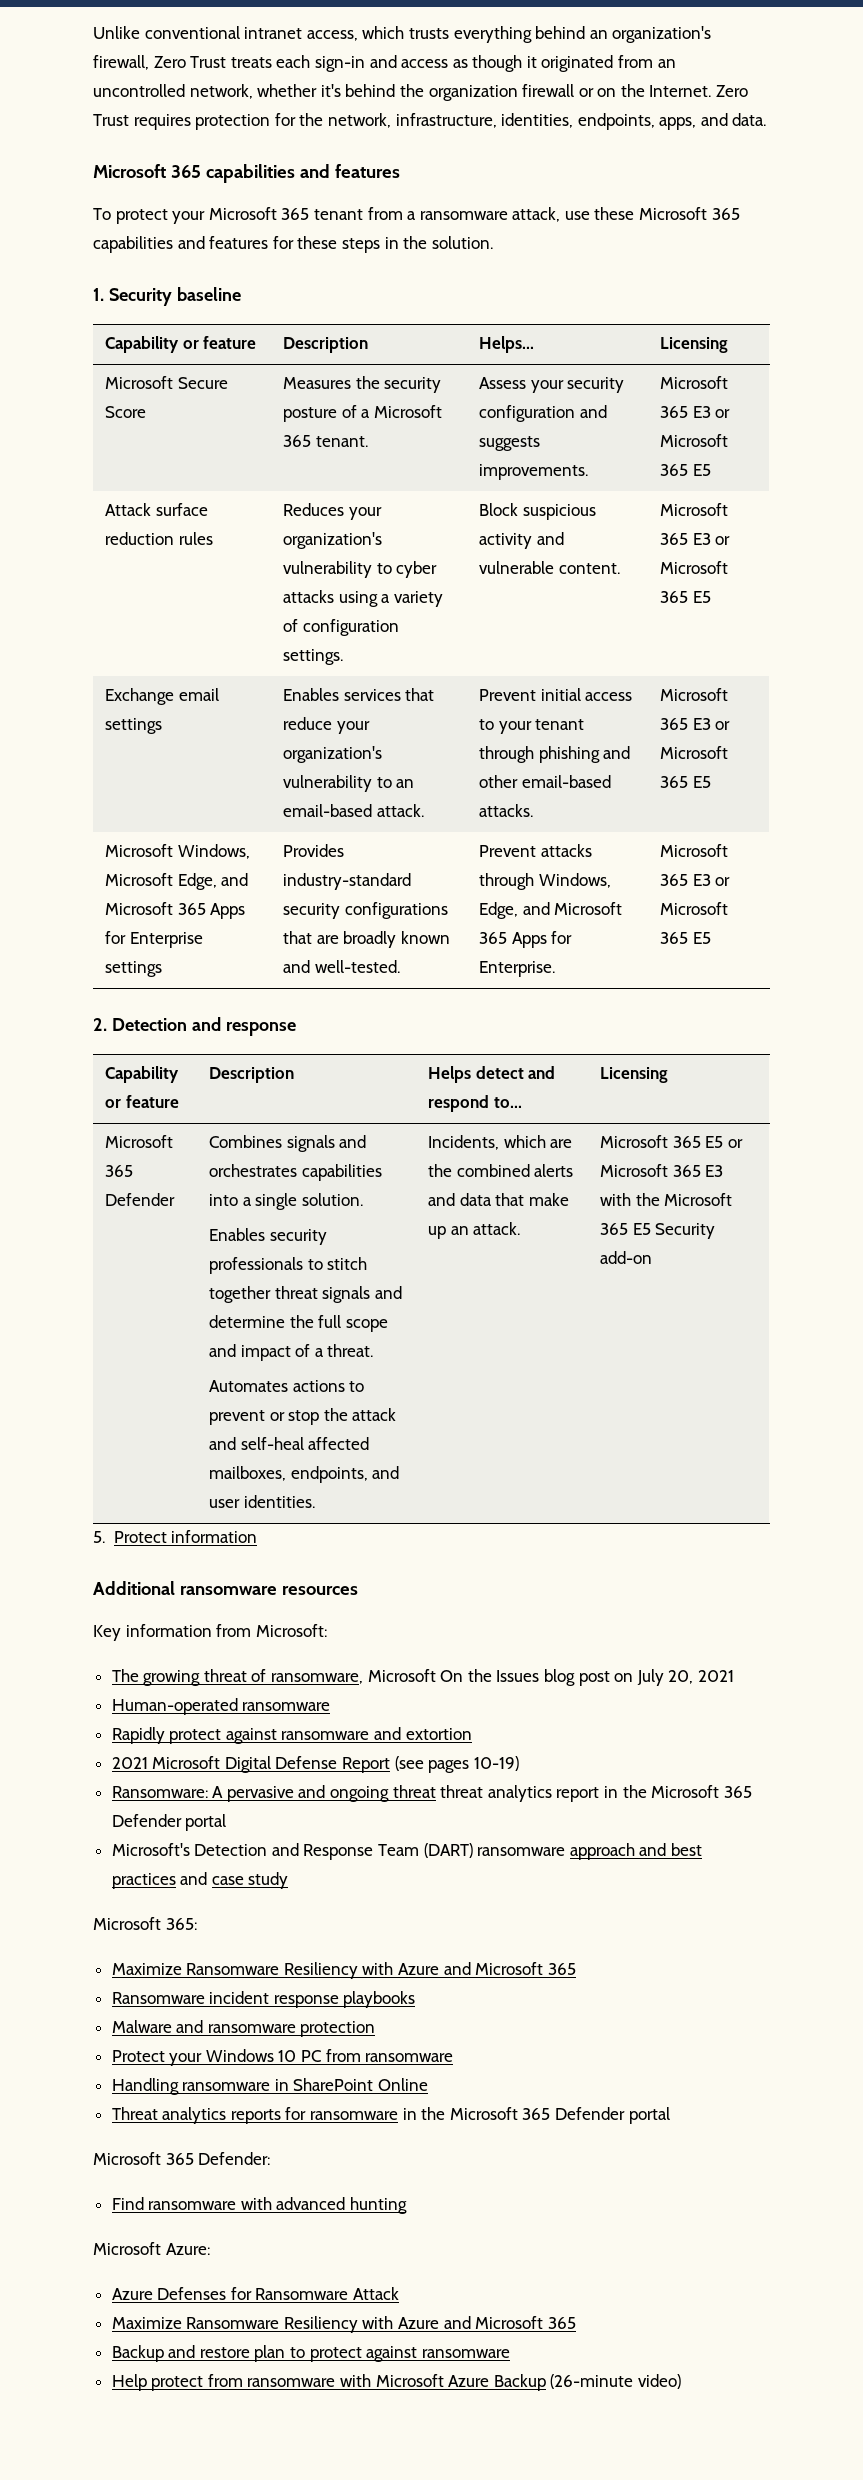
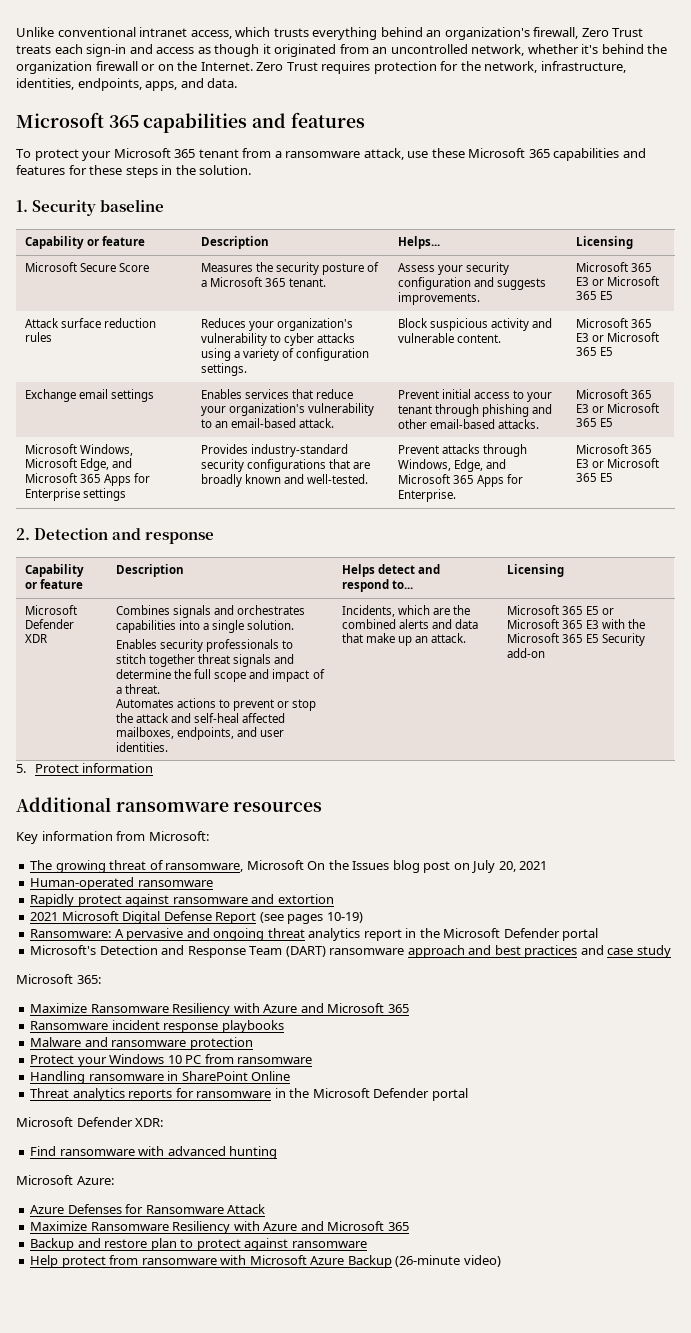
[105,1165,134,1177] [105,1193,176,1206] 365 Defender -> [24,619,74,629] [24,634,47,643] Defender XDR
[440,1785,484,1798] threat -> (305, 933) none
[723,1786,752,1798] 365 -> (501, 933) none
[522,2108,551,2120] 365 -> (370, 1093) none
[165,2152,271,2165] 365 Defender: -> [76,1117,164,1127] Defender XDR:

